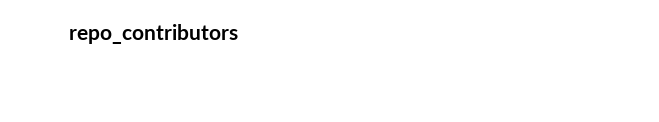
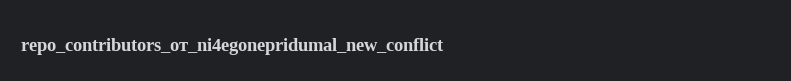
[69,24,238,44] repo_contributors -> [21,38,444,55] repo_contributors_от_ni4egonepridumal_new_conflict

